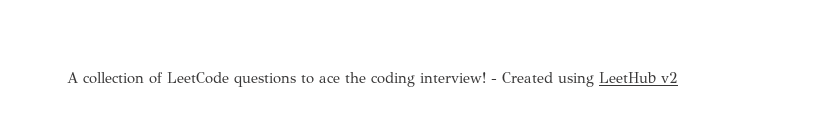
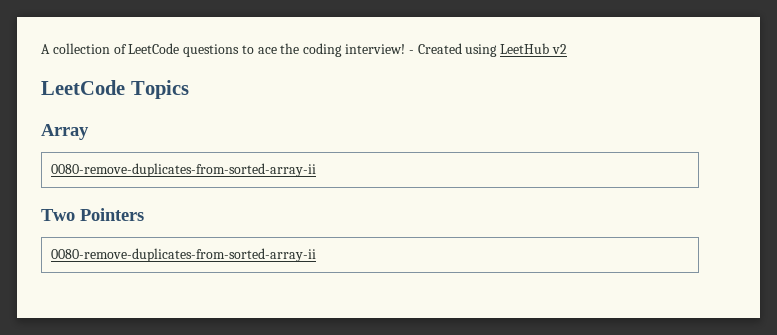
(678, 77) none -> [41,80,189,99] [41,124,89,140] [51,163,317,177] [41,208,144,221] [51,248,317,262] // LeetCode Topics // Array // 0080-remove-duplicates-from-sorted-array-ii // Two Pointers // 0080-remove-duplicates-from-sorted-array-ii

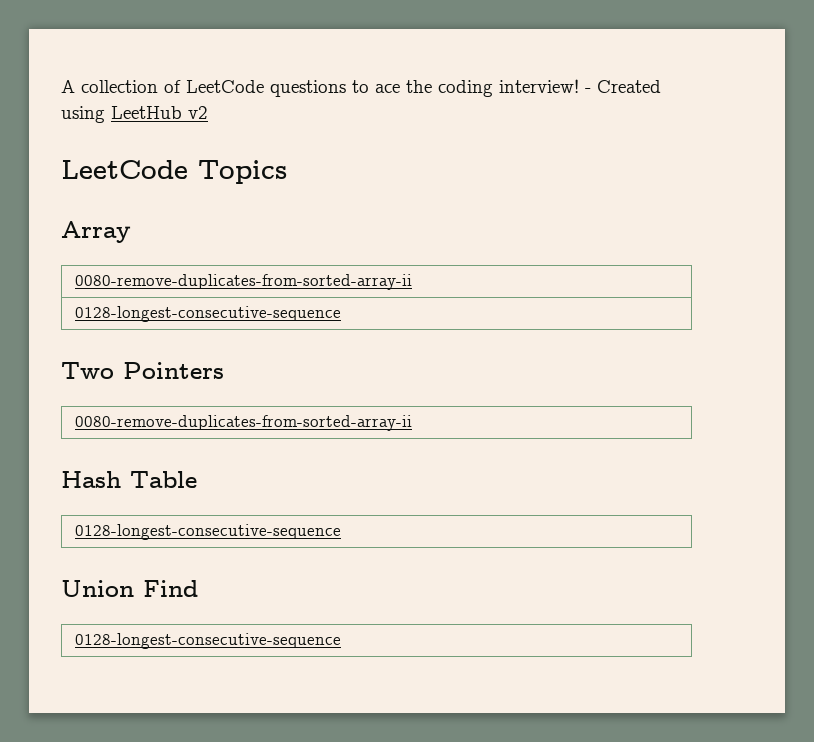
(317, 170) none -> [74,306,341,322] // 0128-longest-consecutive-sequence
(317, 255) none -> [61,471,197,488] [74,524,341,540] [61,580,198,597] [74,633,341,649] // Hash Table // 0128-longest-consecutive-sequence // Union Find // 0128-longest-consecutive-sequence

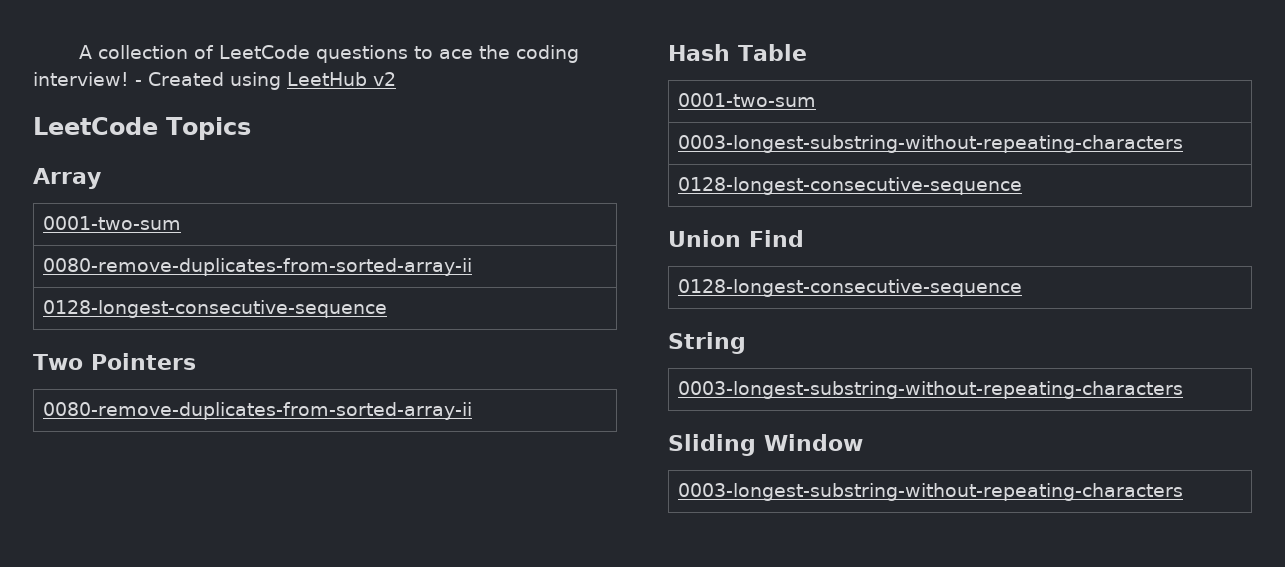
(131, 232) none -> [42,216,181,230] // 0001-two-sum
(197, 479) none -> [677,93,816,107] [677,135,1183,153] // 0001-two-sum // 0003-longest-substring-without-repeating-characters
(341, 641) none -> [668,332,746,354] [677,381,1183,399] [668,434,863,456] [677,483,1183,501] // String // 0003-longest-substring-without-repeating-characters // Sliding Window // 0003-longest-substring-without-repeating-characters

